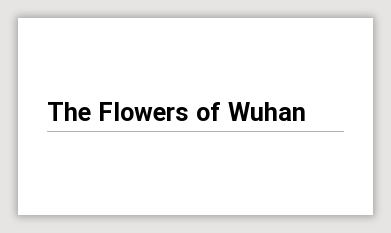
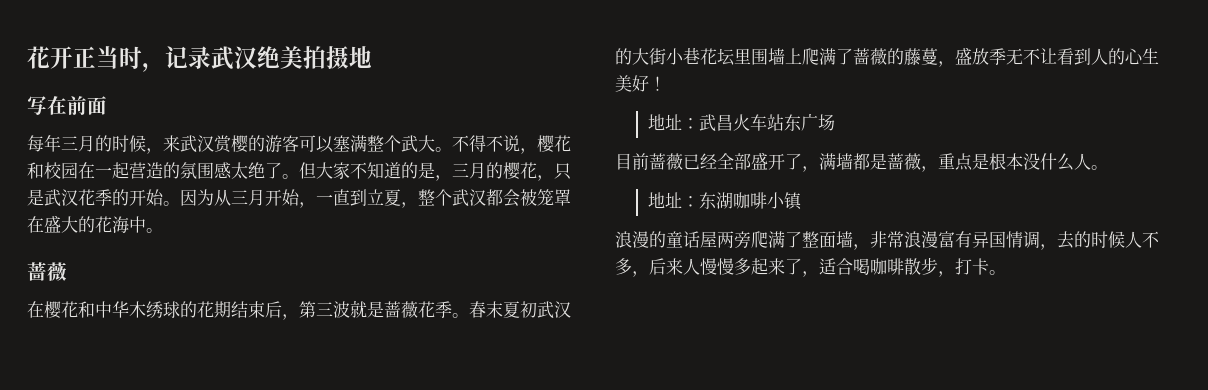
[47,102,306,121] The Flowers of Wuhan -> [27,46,372,72] [27,96,107,115] [27,134,571,154] [27,162,571,181] [27,189,571,208] [27,216,163,234] [27,262,67,281] [27,300,571,320] [615,48,1159,67] [615,75,666,92] [647,113,835,132] [615,153,1108,172] [647,192,802,210] [615,231,1159,250] [615,257,1006,277] 花开正当时，记录武汉绝美拍摄地 // 写在前面 // 每年三月的时候，来武汉赏樱的游客可以塞满整个武大。不得不说，樱花和校园在一起营造的氛围感太绝了。但大家不知道的是，三月的樱花，只是武汉花季的开始。因为从三月开始，一直到立夏，整个武汉都会被笼罩在盛大的花海中。 // 蔷薇 // 在樱花和中华木绣球的花期结束后，第三波就是蔷薇花季。春末夏初武汉的大街小巷花坛里围墙上爬满了蔷薇的藤蔓，盛放季无不让看到人的心生美好！ // 地址：武昌火车站东广场 // 目前蔷薇已经全部盛开了，满墙都是蔷薇，重点是根本没什么人。 // 地址：东湖咖啡小镇 // 浪漫的童话屋两旁爬满了整面墙，非常浪漫富有异国情调，去的时候人不多，后来人慢慢多起来了，适合喝咖啡散步，打卡。

